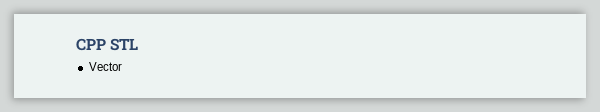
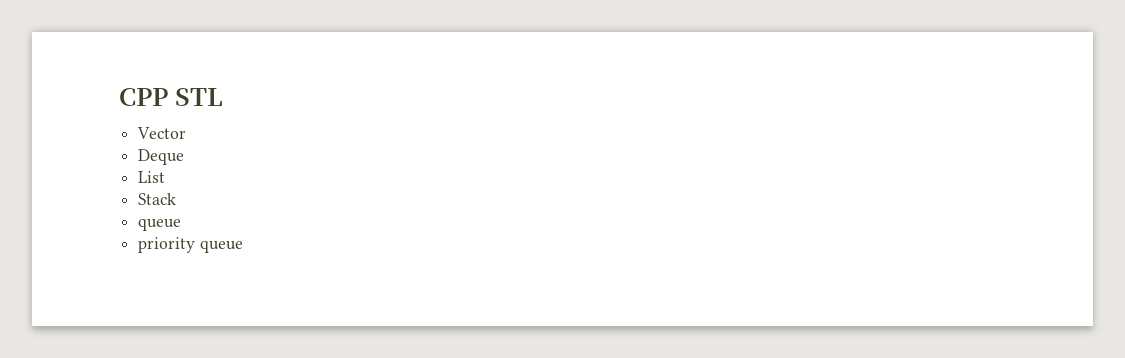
(122, 66) none -> [138,149,185,165] [138,171,166,183] [138,193,177,205] [138,218,182,231] [138,237,243,253] // Deque // List // Stack // queue // priority queue

